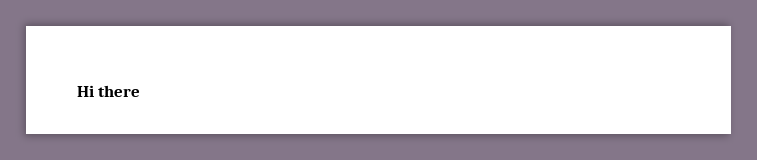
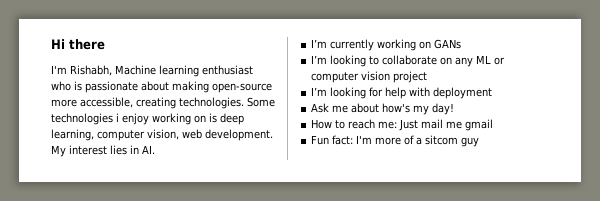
(141, 91) none -> [51,65,253,77] [51,81,272,93] [51,97,275,109] [51,113,244,125] [51,129,273,141] [51,145,155,157] [311,39,462,51] [311,55,506,67] [311,71,428,83] [311,87,493,99] [311,103,455,115] [311,119,494,131] [311,135,480,147] // I'm Rishabh, Machine learning enthusiast who is passionate about making open-source more accessible, creating technologies. Some technologies i enjoy working on is deep learning, computer vision, web development. My interest lies in AI. // I’m currently working on GANs // I’m looking to collaborate on any ML or computer vision project // I’m looking for help with deployment // Ask me about how's my day! // How to reach me: Just mail me gmail // Fun fact: I'm more of a sitcom guy

